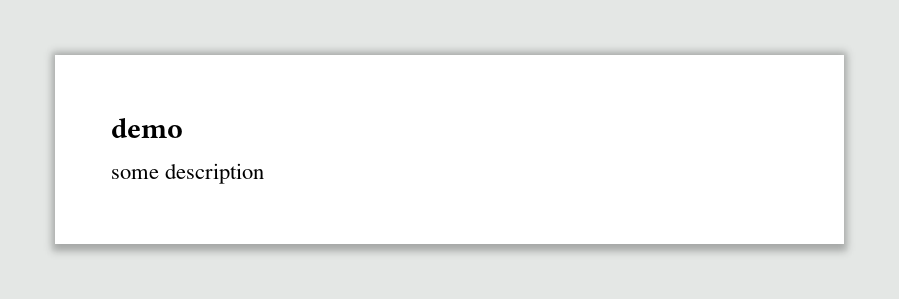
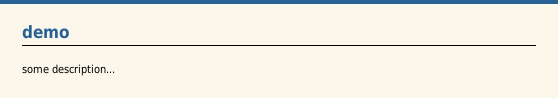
[165,163,265,184] description -> [52,64,115,76] description...

